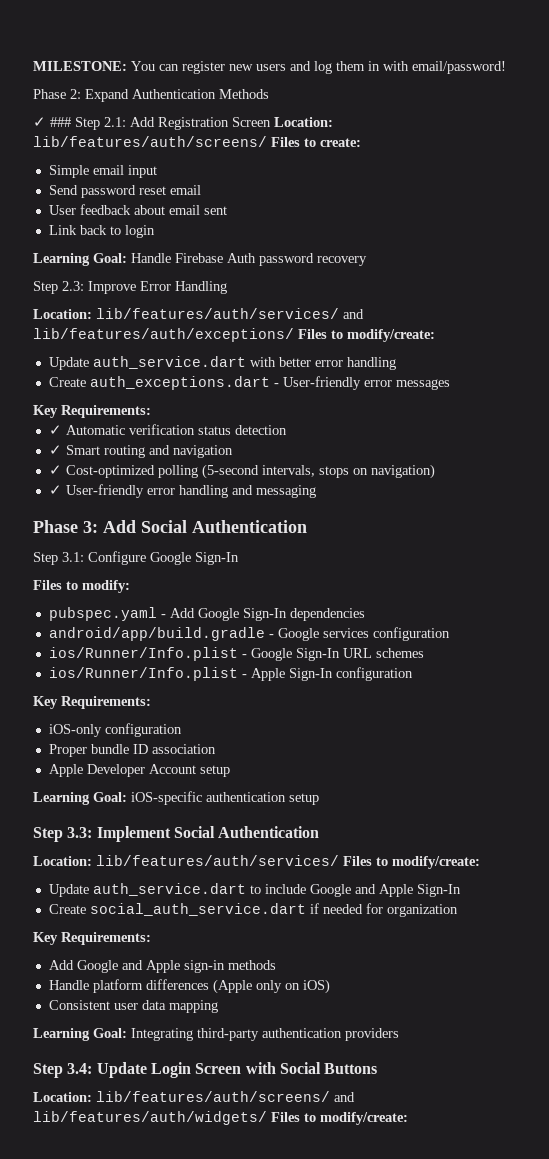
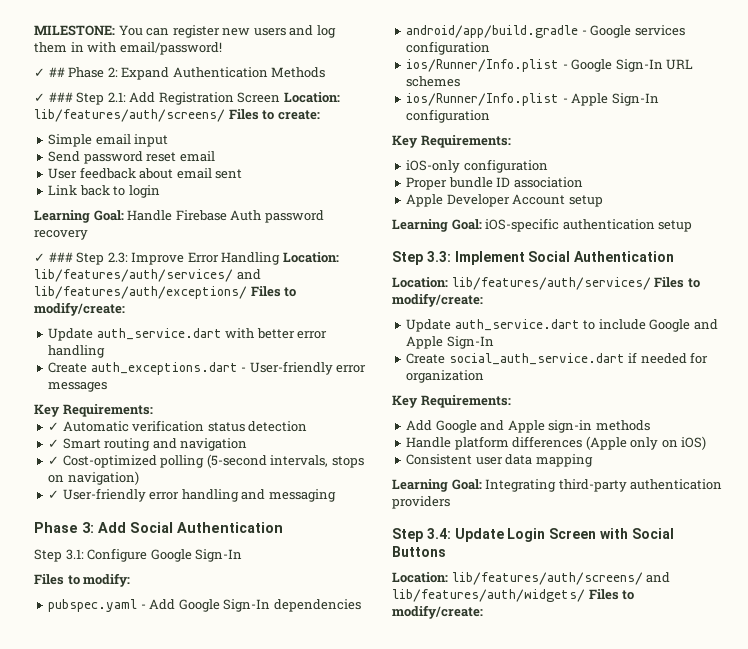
(506, 67) none -> [34,67,65,77] ✓ ##
(367, 261) none -> [34,252,73,262] ✓ ###
(227, 287) // -> (281, 258) none

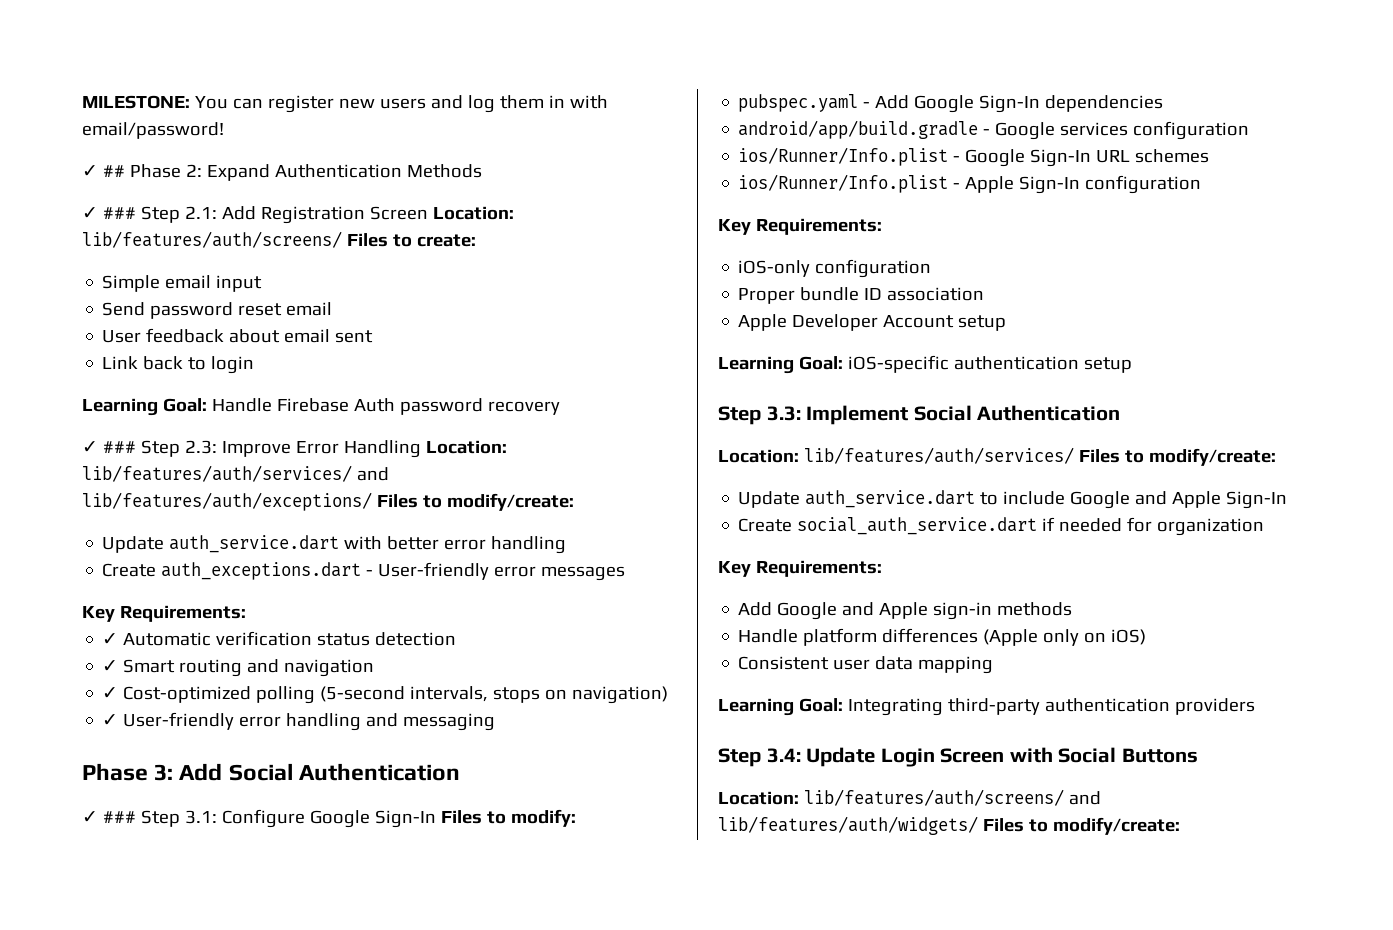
(283, 527) none -> [82,811,136,823] ✓ ###
(243, 555) // -> (436, 819) none

